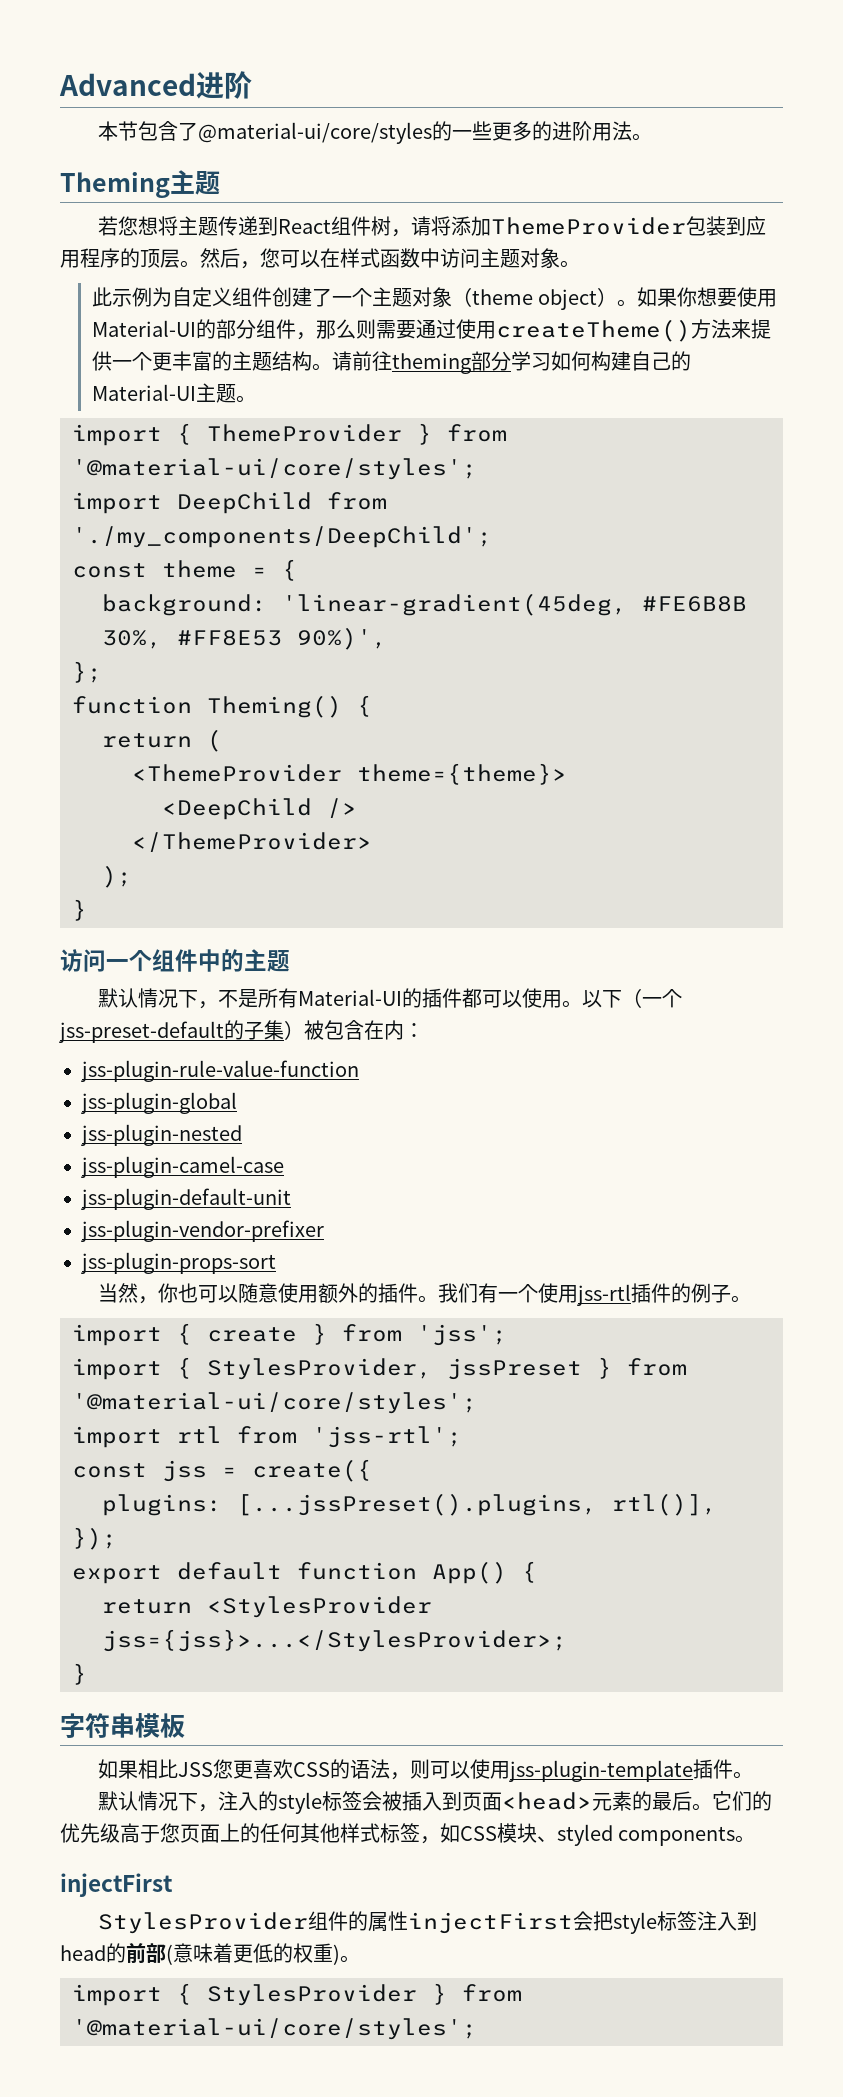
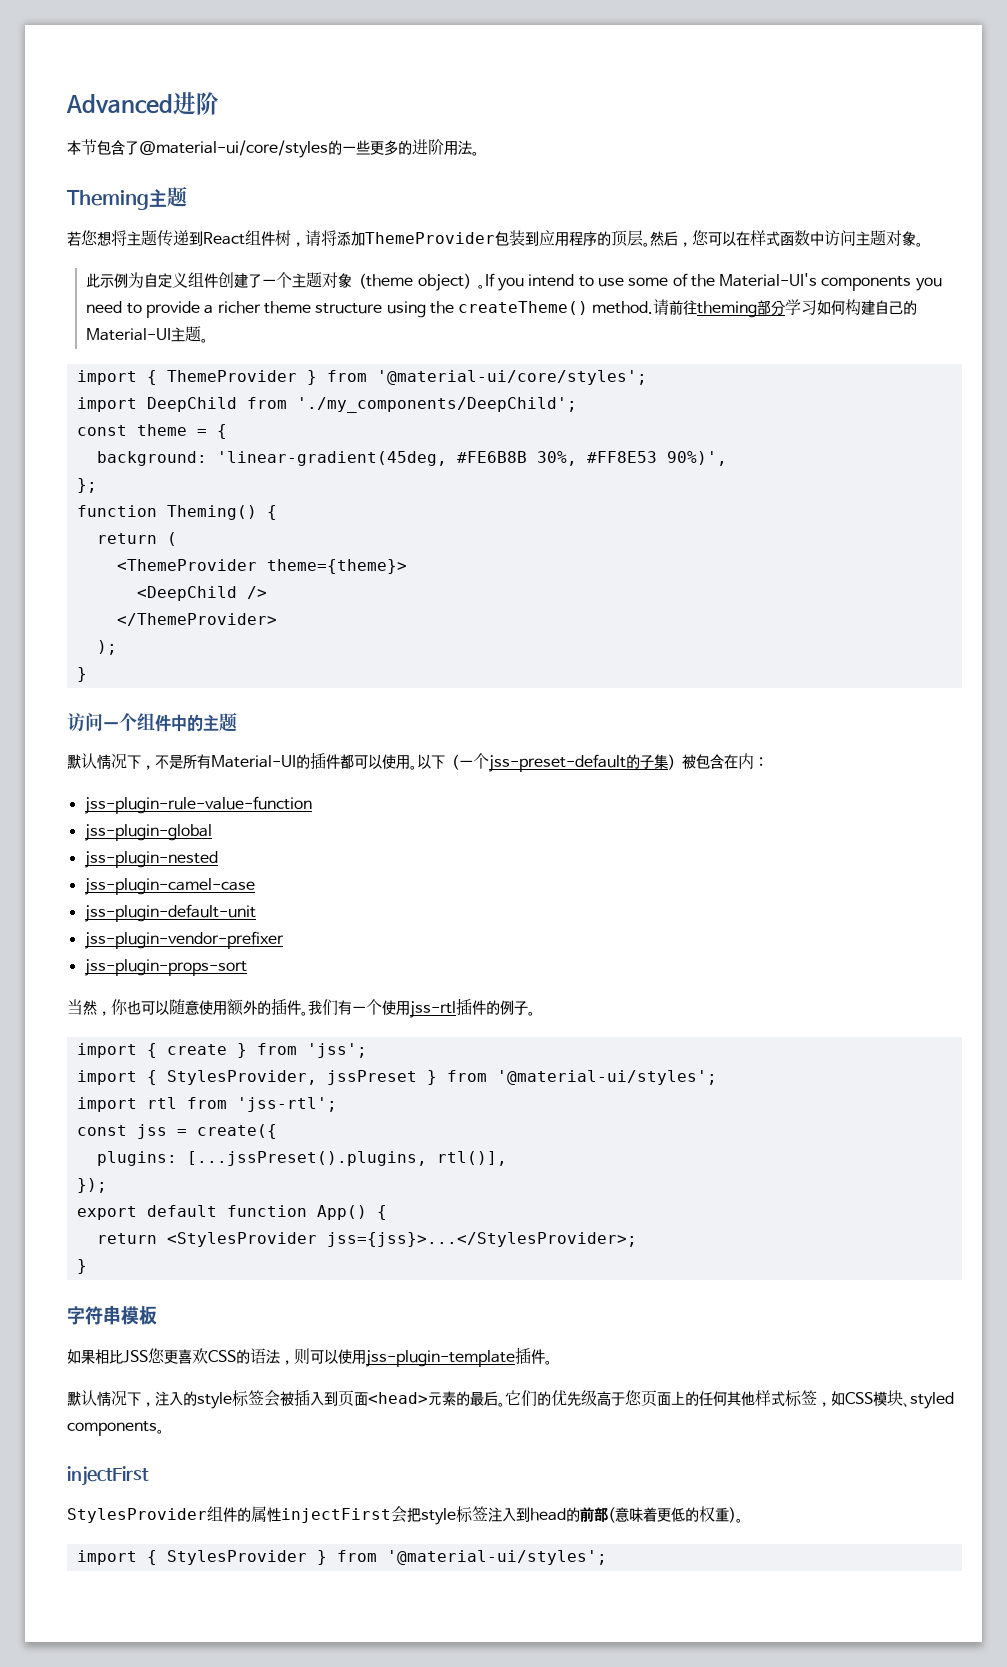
[637,287,778,307] [91,319,771,342] [91,351,332,371] 如果你想要使用Material-UI的部分组件，那么则需要通过使用createTheme()方法来提供一个更丰富的主题结构。 -> [484,273,942,291] [86,301,654,318] If you intend to use some of the Material-UI's components you need to provide a richer theme structure using the createTheme() method.
[72,1392,477,1414] '@material-ui/core/styles'; -> [496,1070,717,1085] '@material-ui/styles';
[72,2018,477,2040] '@material-ui/core/styles'; -> [386,1550,607,1565] '@material-ui/styles';

